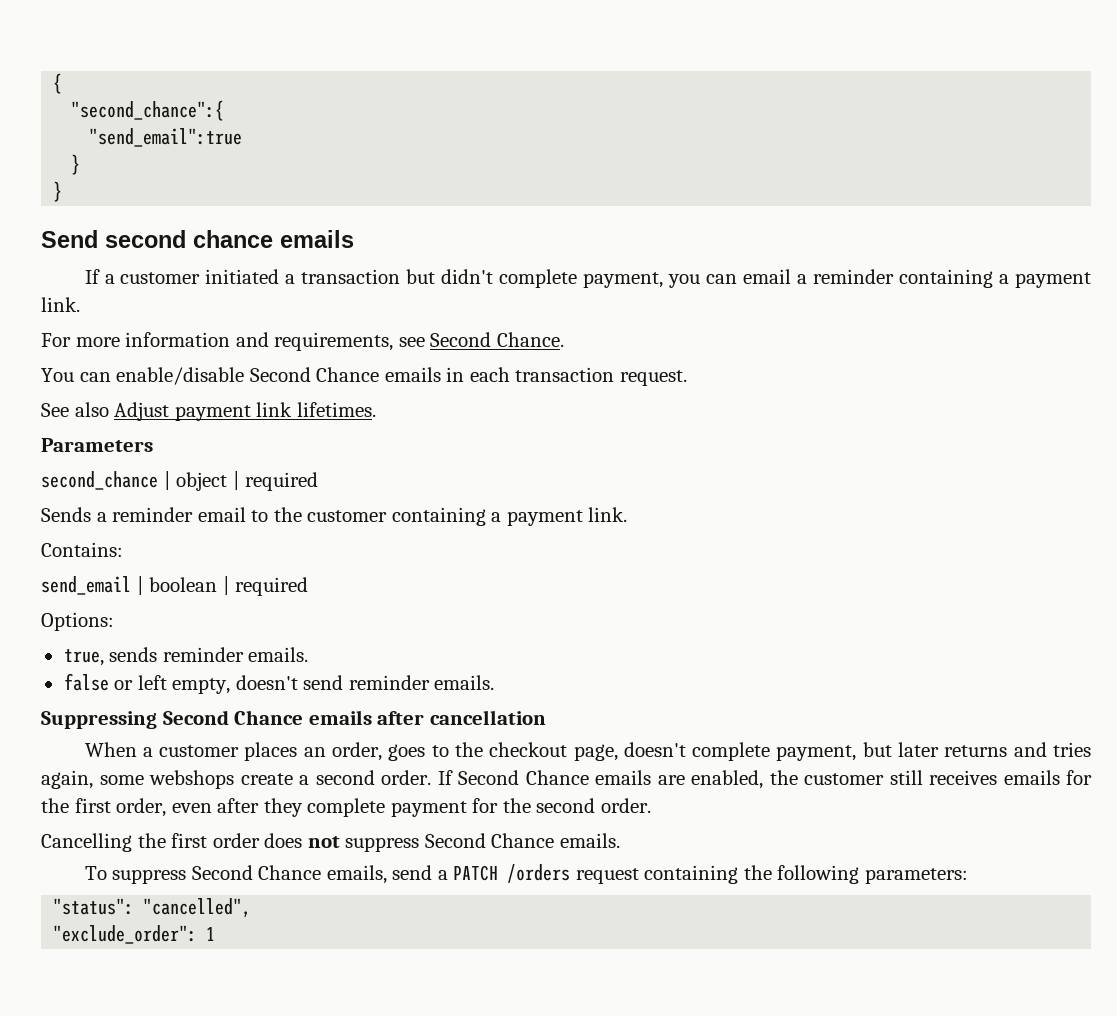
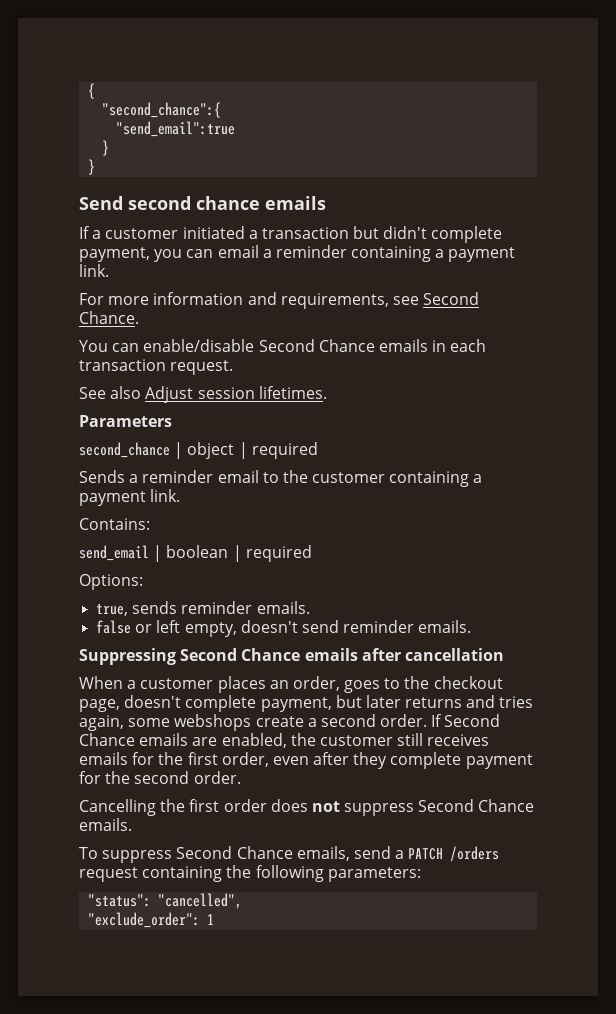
[174,402,293,421] payment link -> [197,387,255,399] session

